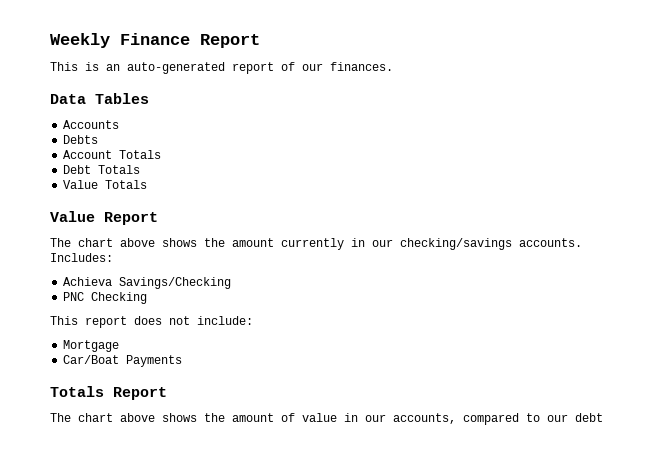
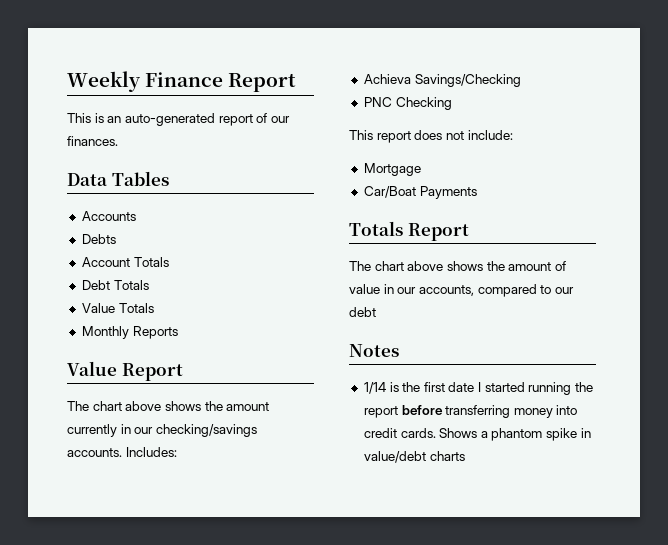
(148, 184) none -> [81,326,178,339] // Monthly Reports
(603, 417) none -> [349,344,399,357] [363,382,594,395] [363,405,578,418] [363,428,591,441] [363,451,465,463] // Notes // 1/14 is the first date I started running the report before transferring money into credit cards. Shows a phantom spike in value/debt charts

